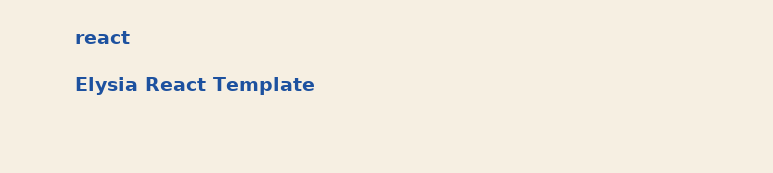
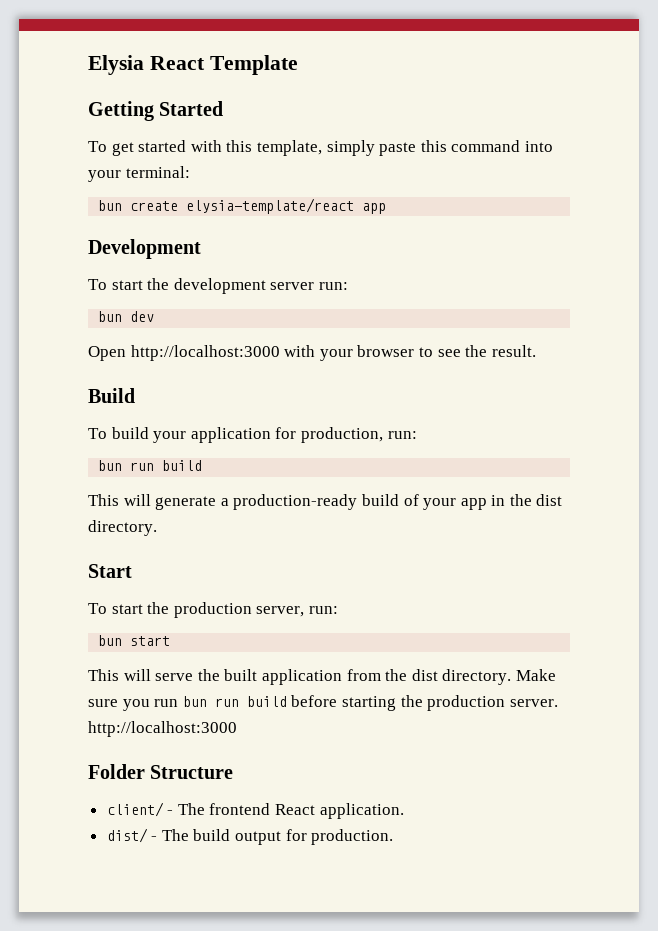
[75,31,130,44] react // -> (88, 65) none
(315, 86) none -> [88,101,224,121] [88,140,553,156] [88,166,190,182] [98,198,387,214] [88,239,201,259] [88,278,348,294] [98,311,155,322] [88,345,536,361] [88,388,135,403] [88,427,417,443] [98,460,203,471] [88,494,563,510] [88,520,157,536] [88,564,132,578] [88,602,338,618] [98,635,171,646] [88,669,556,685] [88,695,558,711] [88,721,237,737] [88,764,234,779] [106,802,404,819] [106,828,394,845] // Getting Started // To get started with this template, simply paste this command into your terminal: // bun create elysia-template/react app // Development // To start the development server run: // bun dev // Open http://localhost:3000 with your browser to see the result. // Build // To build your application for production, run: // bun run build // This will generate a production-ready build of your app in the dist directory. // Start // To start the production server, run: // bun start // This will serve the built application from the dist directory. Make sure you run bun run build before starting the production server. http://localhost:3000 // Folder Structure // client/ - The frontend React application. // dist/ - The build output for production.

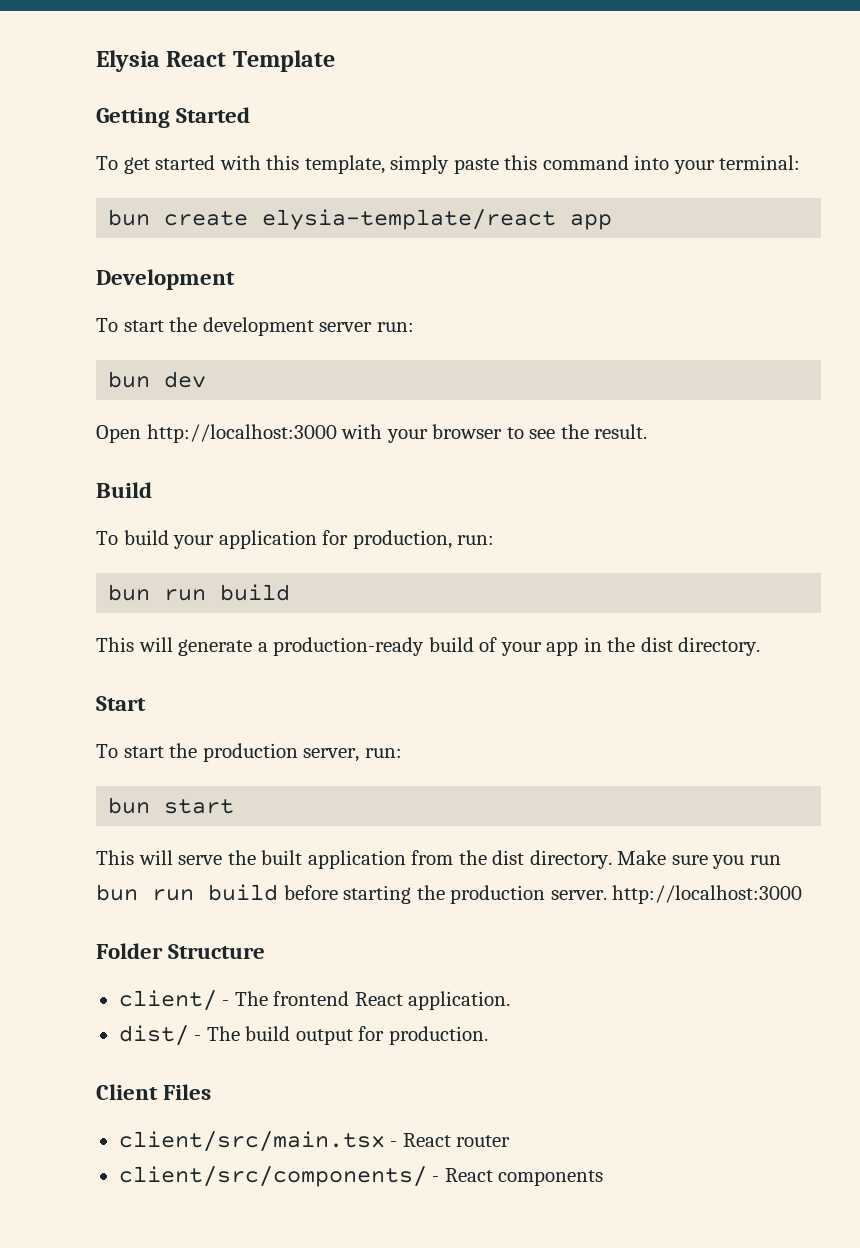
(394, 837) none -> [96,1084,212,1100] [118,1131,511,1152] [118,1166,604,1187] // Client Files // client/src/main.tsx - React router // client/src/components/ - React components

